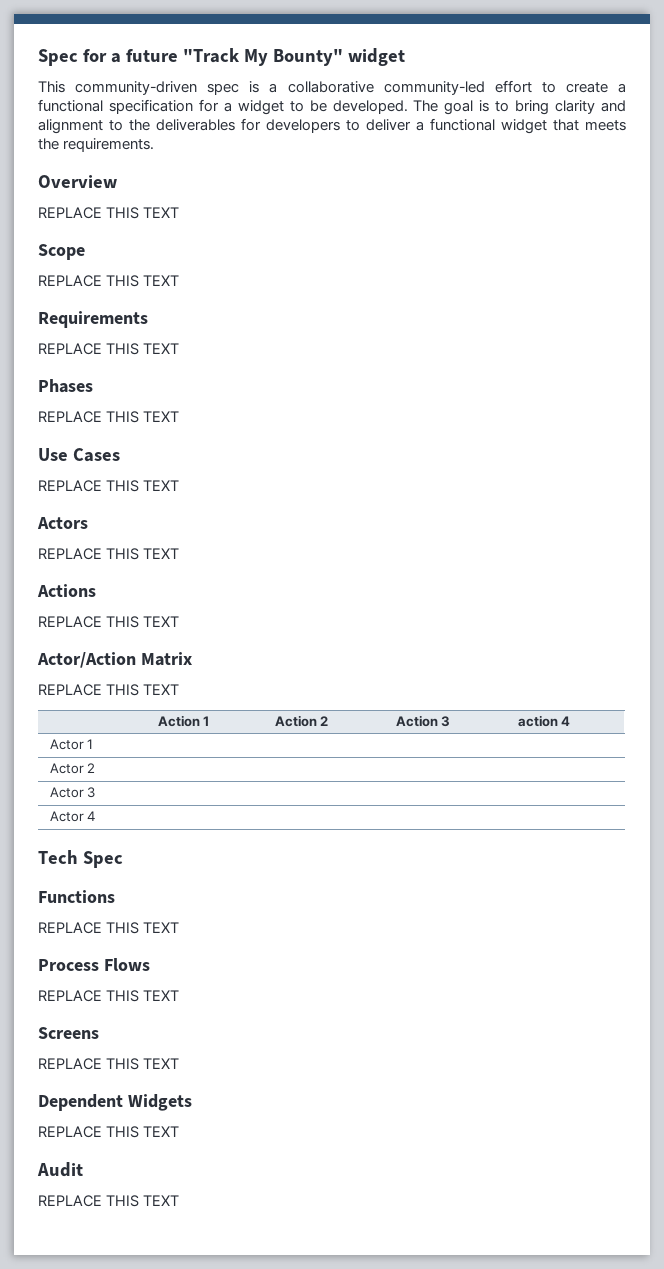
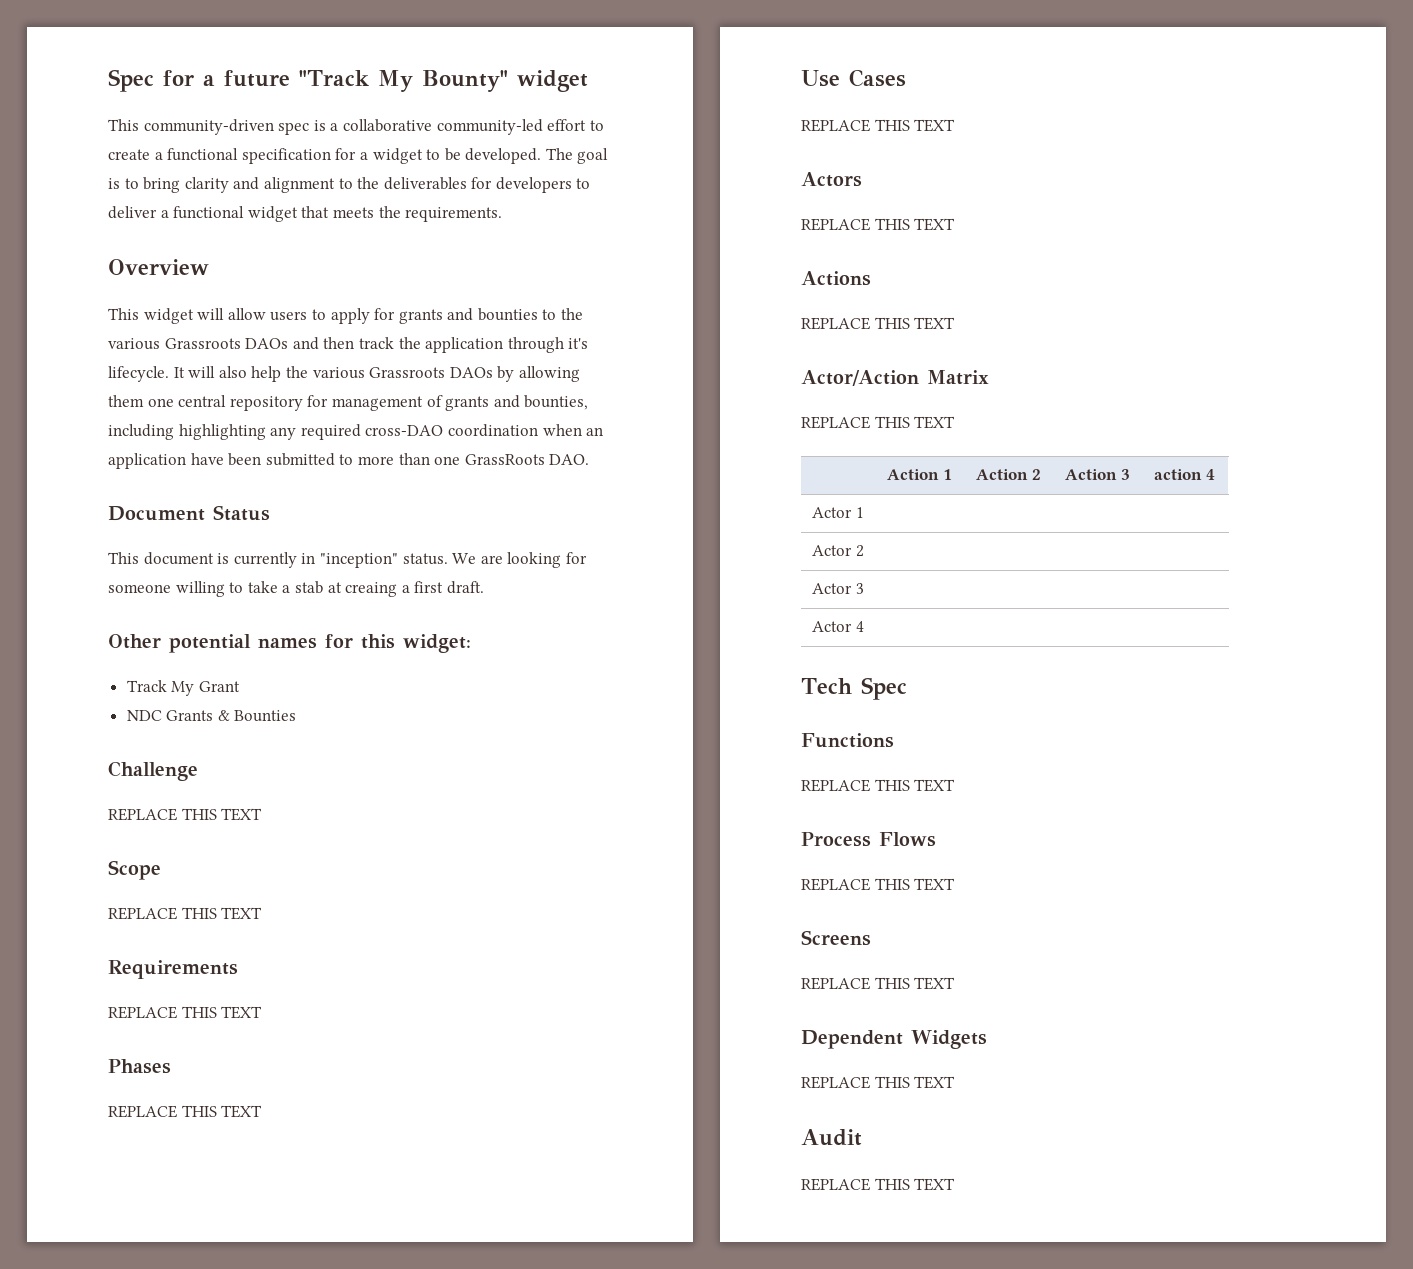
(117, 181) none -> [108,308,584,324] [108,337,589,353] [108,366,580,382] [108,395,589,411] [108,424,604,440] [108,453,590,469] [108,505,270,521] [108,552,587,568] [108,581,484,597] [108,634,471,653] [126,680,240,696] [126,710,297,722] [108,761,198,781] // This widget will allow users to apply for grants and bounties to the various Grassroots DAOs and then track the application through it's lifecycle. It will also help the various Grassroots DAOs by allowing them one central repository for management of grants and bounties, including highlighting any required cross-DAO coordination when an application have been submitted to more than one GrassRoots DAO. // Document Status // This document is currently in "inception" status. We are looking for someone willing to take a stab at creaing a first draft. // Other potential names for this widget: // Track My Grant // NDC Grants & Bounties // Challenge

